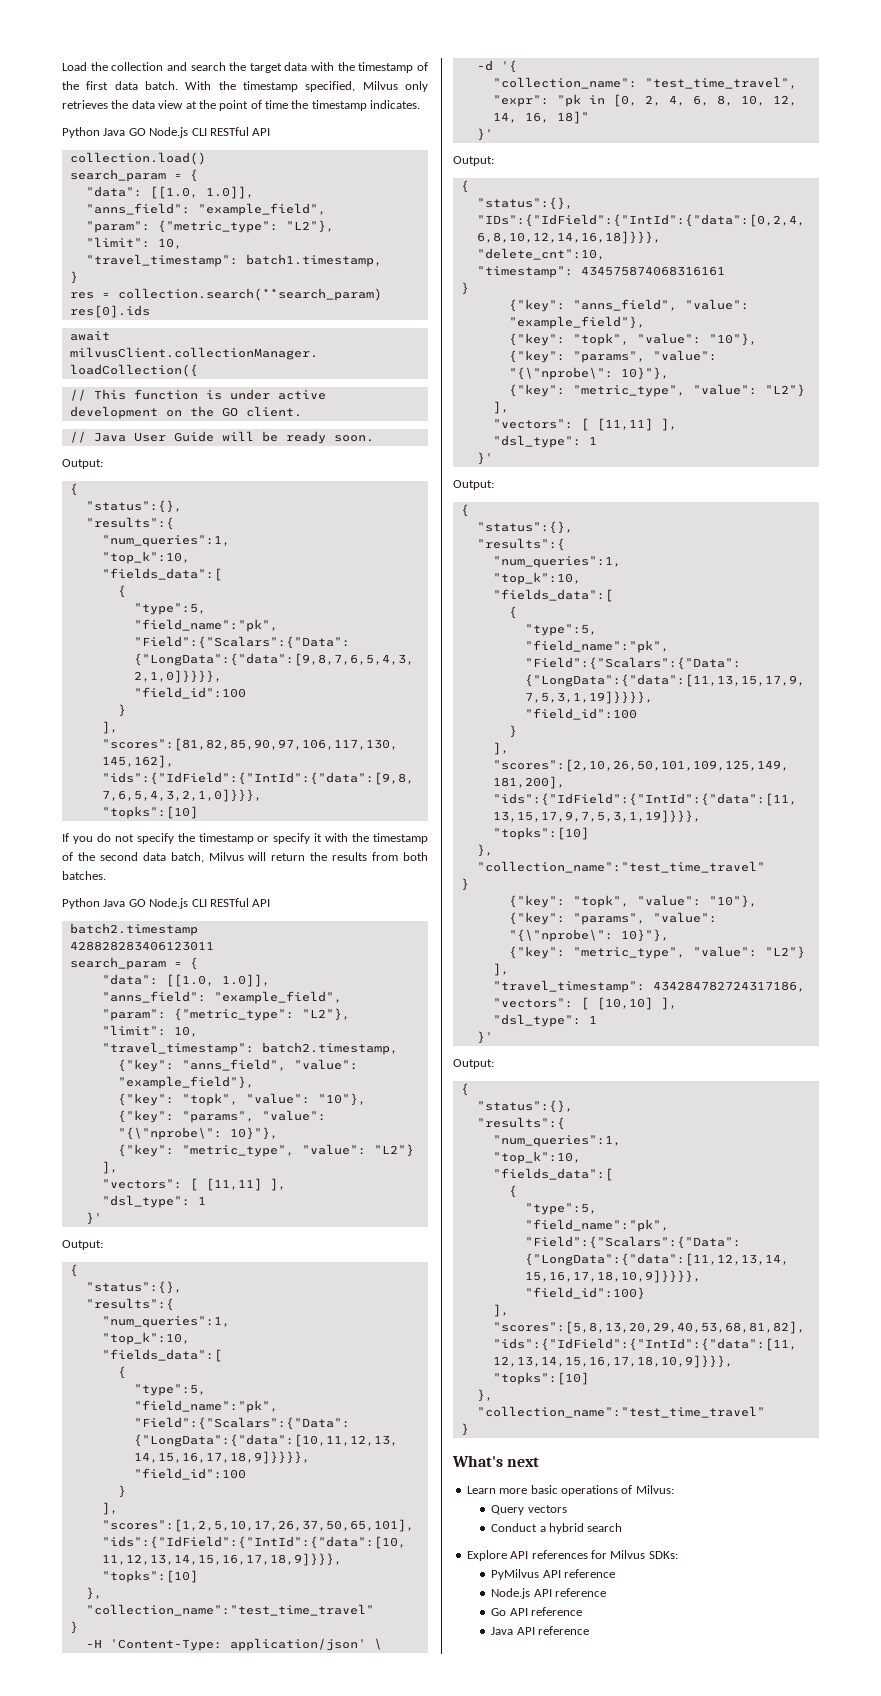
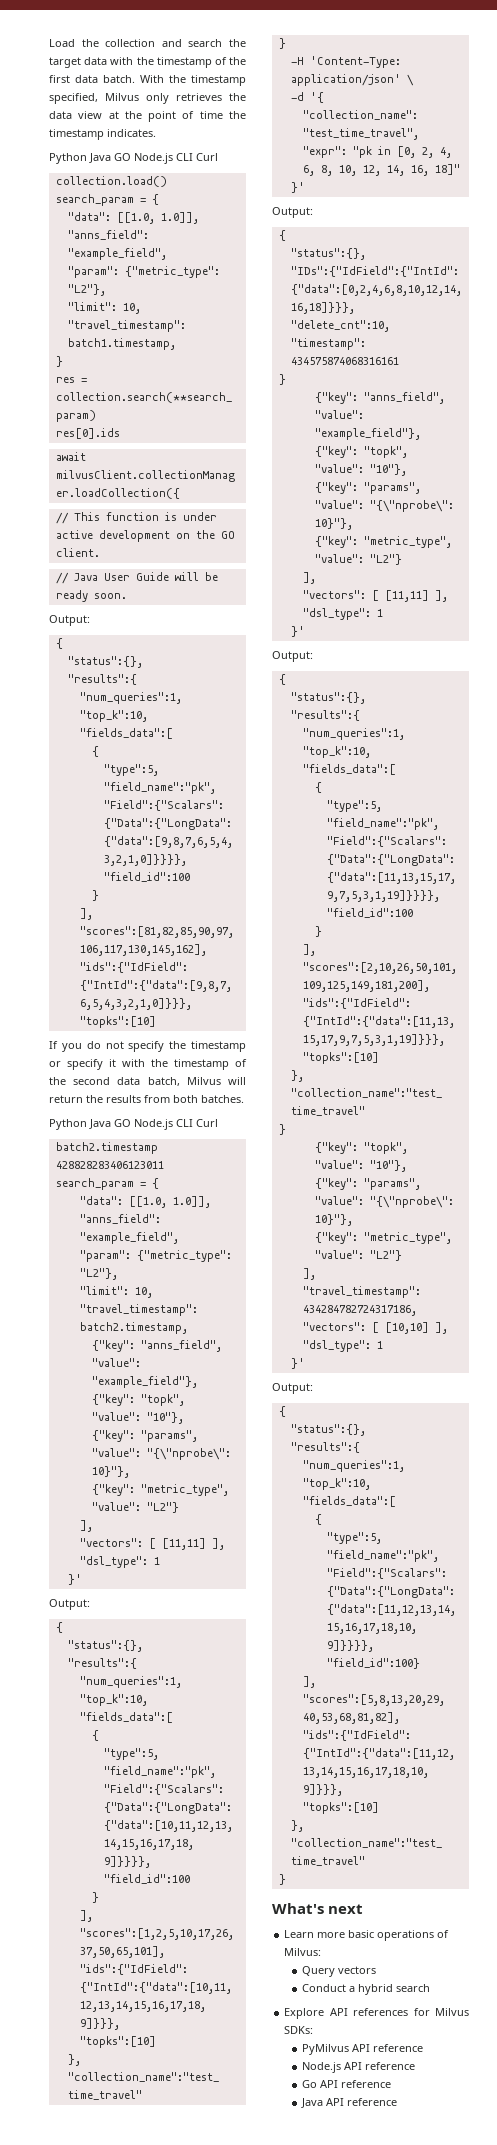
[209,127,271,136] RESTful API -> [196,153,218,161] Curl
[209,898,271,907] RESTful API -> [196,1119,218,1127] Curl

